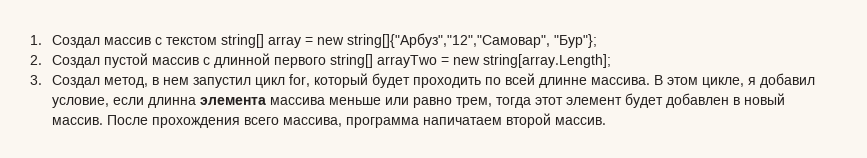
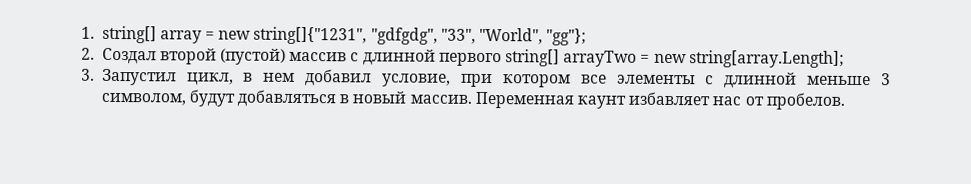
[52,33,598,48] Создал массив с текстом string[] array = new string[]{"Арбуз","12","Самовар", "Бур"}; -> [101,25,587,46] string[] array = new string[]{"1231", "gdfgdg", "33", "World", "gg"};
[104,53,149,68] пустой -> [159,48,287,65] второй (пустой)
[52,73,816,88] [52,93,786,108] [52,113,607,128] Создал метод, в нем запустил цикл for, который будет проходить по всей длинне массива. В этом цикле, я добавил условие, если длинна элемента массива меньше или равно трем, тогда этот элемент будет добавлен в новый массив. После прохождения всего массива, программа напичатаем второй массив. -> [101,68,892,89] [100,89,846,110] Запустил цикл, в нем добавил условие, при котором все элементы с длинной меньше 3 символом, будут добавляться в новый массив. Переменная каунт избавляет нас от пробелов.

